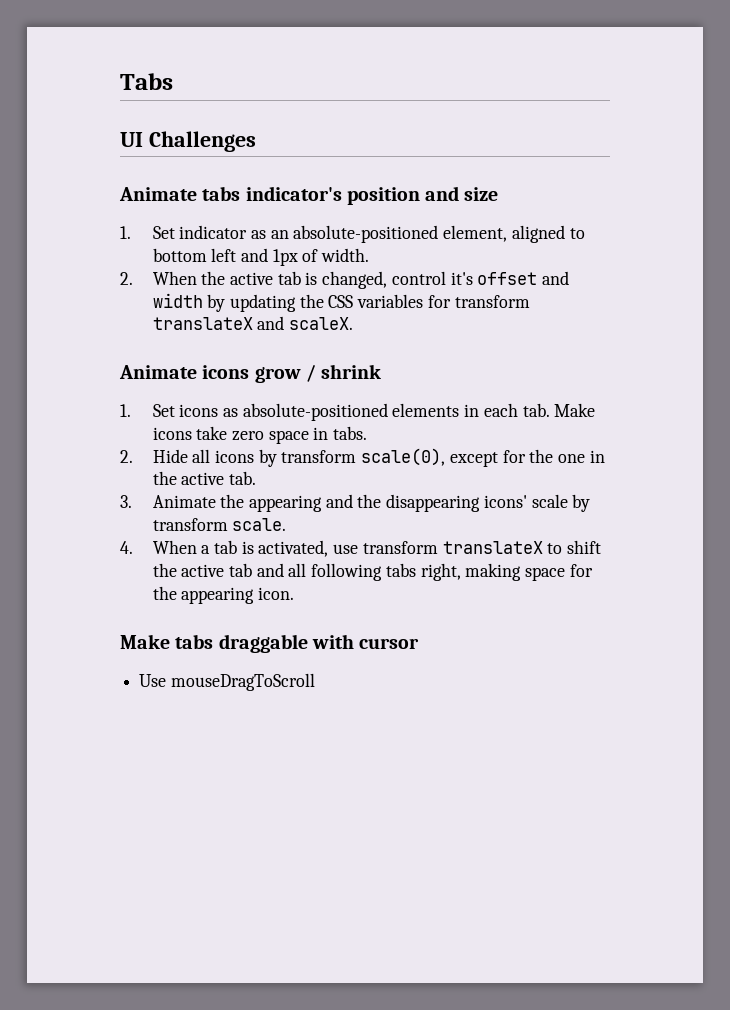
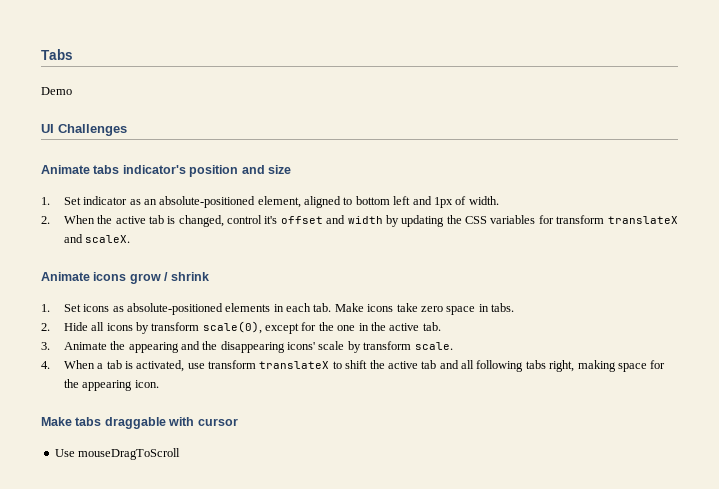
(173, 81) none -> [41,87,72,95] // Demo

